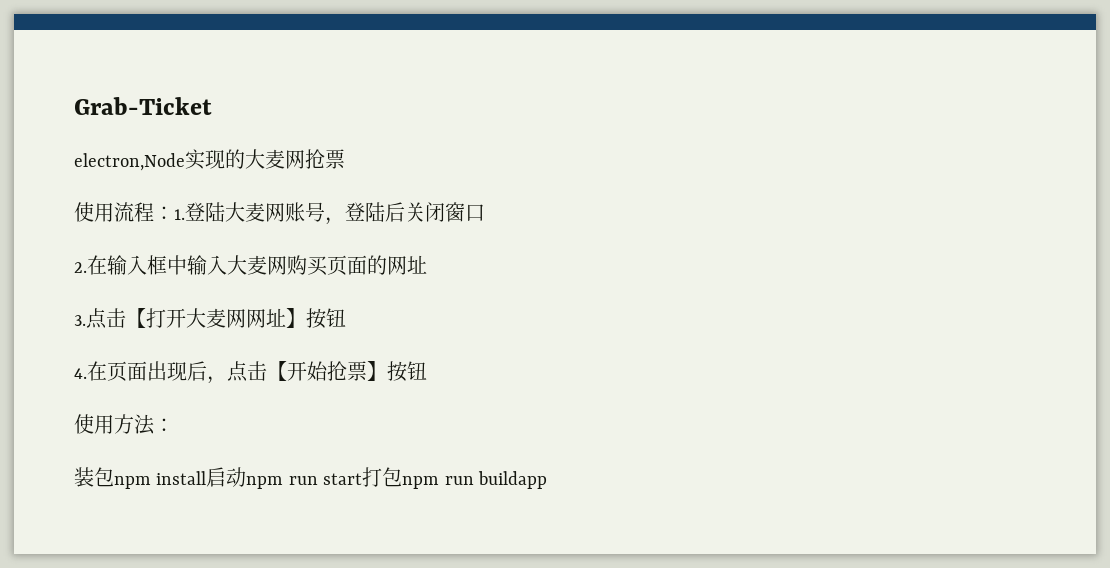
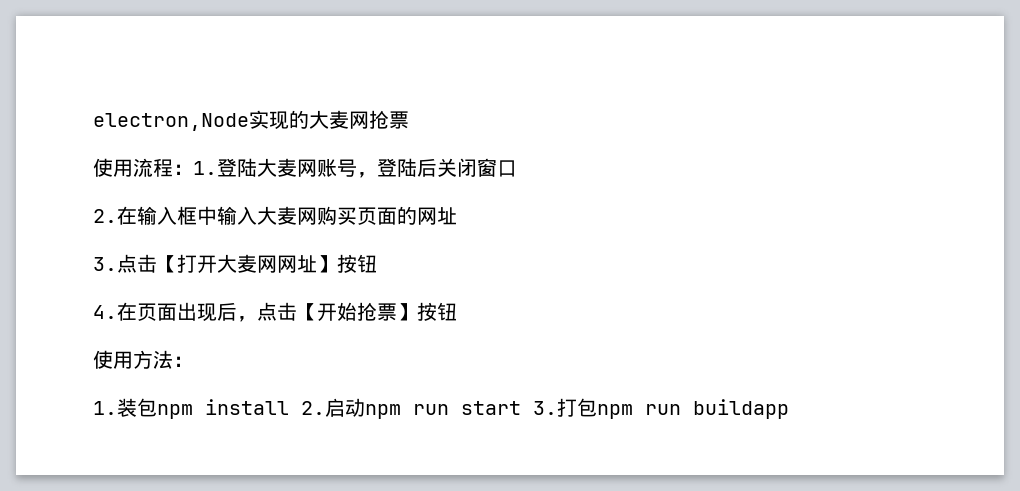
[74,97,212,115] Grab-Ticket // -> (93, 122) none
(174, 425) none -> [93,401,117,415] 1.
(207, 478) none -> [301,401,325,415] 2.
(363, 479) none -> [533,401,557,415] 3.

